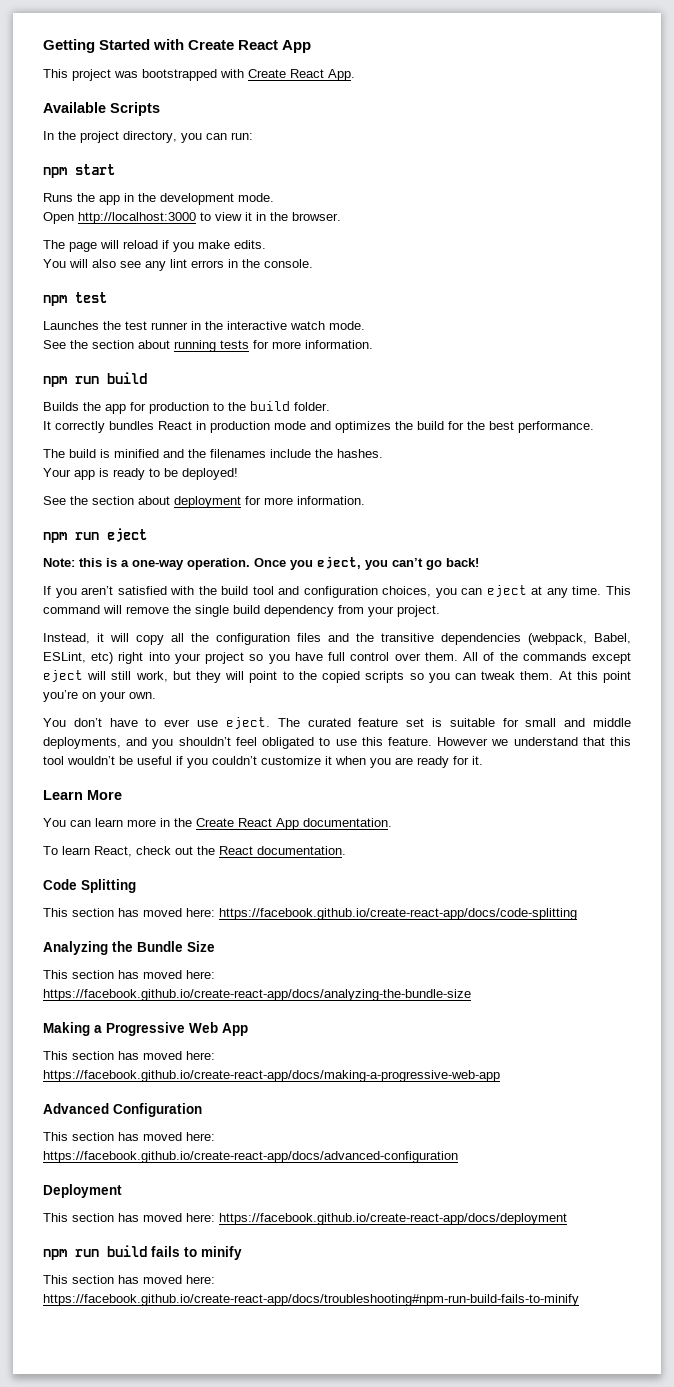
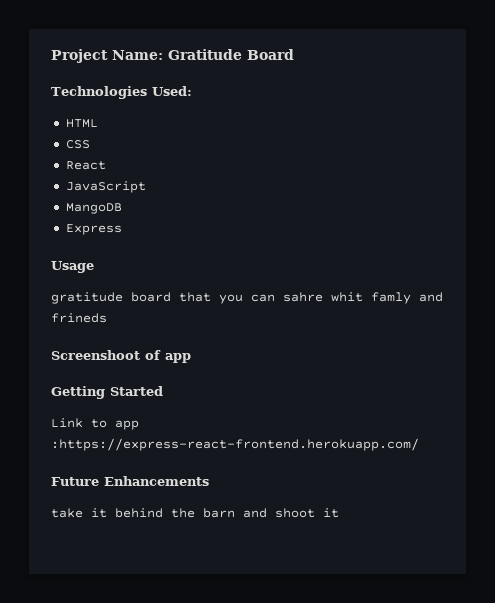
[43,39,312,53] [43,69,355,81] [43,102,160,116] [43,131,253,143] [43,164,115,178] [43,193,274,205] [43,212,341,224] [43,240,266,252] [43,259,313,271] [43,292,107,306] [43,321,365,330] [43,340,373,352] [43,372,147,387] [43,401,330,414] [43,421,594,433] [43,449,383,458] [43,468,238,480] [43,496,365,508] [43,528,147,543] [43,556,479,570] [43,585,631,598] [43,605,440,617] [43,633,631,645] [43,652,632,664] [43,670,632,683] [43,690,156,702] [43,717,631,729] [43,737,631,749] [43,756,483,768] [43,790,122,800] [43,818,392,830] [43,846,346,857] [43,879,136,893] [43,908,577,920] [43,941,215,955] [43,970,215,979] [43,989,471,1001] [43,1022,248,1036] [43,1051,215,1060] [43,1070,500,1082] [43,1103,202,1117] [43,1132,215,1141] [43,1151,458,1163] [43,1184,122,1198] [43,1213,567,1225] [43,1245,242,1260] [43,1275,215,1284] [43,1294,579,1306] Getting Started with Create React App // This project was bootstrapped with Create React App. // Available Scripts // In the project directory, you can run: // npm start // Runs the app in the development mode. // Open http://localhost:3000 to view it in the browser. // The page will reload if you make edits. // You will also see any lint errors in the console. // npm test // Launches the test runner in the interactive watch mode. // See the section about running tests for more information. // npm run build // Builds the app for production to the build folder. // It correctly bundles React in production mode and optimizes the build for the best performance. // The build is minified and the filenames include the hashes. // Your app is ready to be deployed! // See the section about deployment for more information. // npm run eject // Note: this is a one-way operation. Once you eject, you can’t go back! // If you aren’t satisfied with the build tool and configuration choices, you can eject at any time. This command will remove the single build dependency from your project. // Instead, it will copy all the configuration files and the transitive dependencies (webpack, Babel, ESLint, etc) right into your project so you have full control over them. All of the commands except eject will still work, but they will point to the copied scripts so you can tweak them. At this point you’re on your own. // You don’t have to ever use eject. The curated feature set is suitable for small and middle deployments, and you shouldn’t feel obligated to use this feature. However we understand that this tool wouldn’t be useful if you couldn’t customize it when you are ready for it. // Learn More // You can learn more in the Create React App documentation. // To learn React, check out the React documentation. // Code Splitting // This section has moved here: https://facebook.github.io/create-react-app/docs/code-splitting // Analyzing the Bundle Size // This section has moved here: https://facebook.github.io/create-react-app/docs/analyzing-the-bundle-size // Making a Progressive Web App // This section has moved here: https://facebook.github.io/create-react-app/docs/making-a-progressive-web-app // Advanced Configuration // This section has moved here: https://facebook.github.io/create-react-app/docs/advanced-configuration // Deployment // This section has moved here: https://facebook.github.io/create-react-app/docs/deployment // npm run build fails to minify // This section has moved here: https://facebook.github.io/create-react-app/docs/troubleshooting#npm-run-build-fails-to-minify -> [51,49,294,63] [51,86,192,99] [65,119,98,128] [65,140,90,149] [65,161,106,170] [65,181,146,193] [65,203,122,214] [65,224,122,235] [51,261,94,273] [51,292,443,304] [51,313,107,323] [51,350,191,363] [51,386,163,399] [51,418,139,430] [51,438,419,451] [51,476,209,486] [51,508,339,518] Project Name: Gratitude Board // Technologies Used: // HTML // CSS // React // JavaScript // MangoDB // Express // Usage // gratitude board that you can sahre whit famly and frineds // Screenshoot of app // Getting Started // Link to app :https://express-react-frontend.herokuapp.com/ // Future Enhancements // take it behind the barn and shoot it

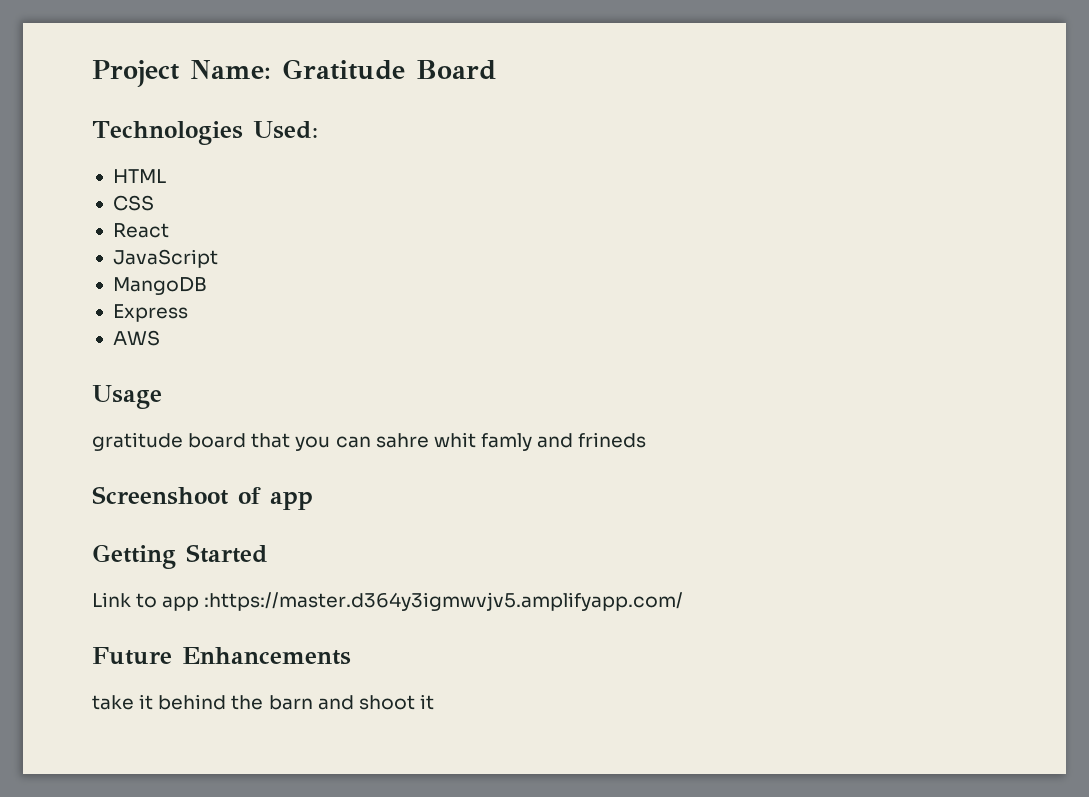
(122, 229) none -> [112,330,160,346] // AWS
[51,438,419,451] :https://express-react-frontend.herokuapp.com/ -> [204,592,684,611] :https://master.d364y3igmwvjv5.amplifyapp.com/

